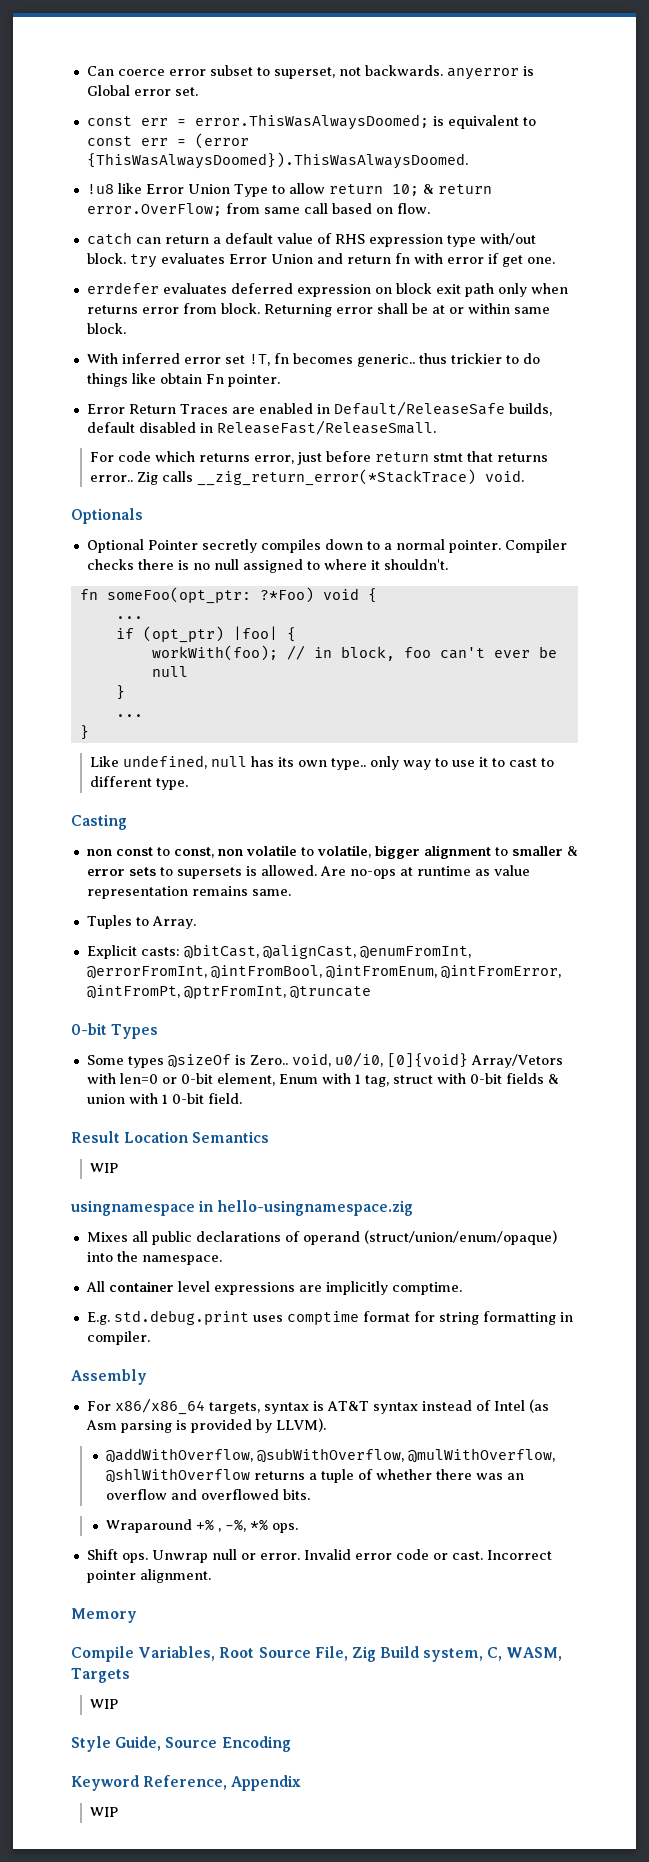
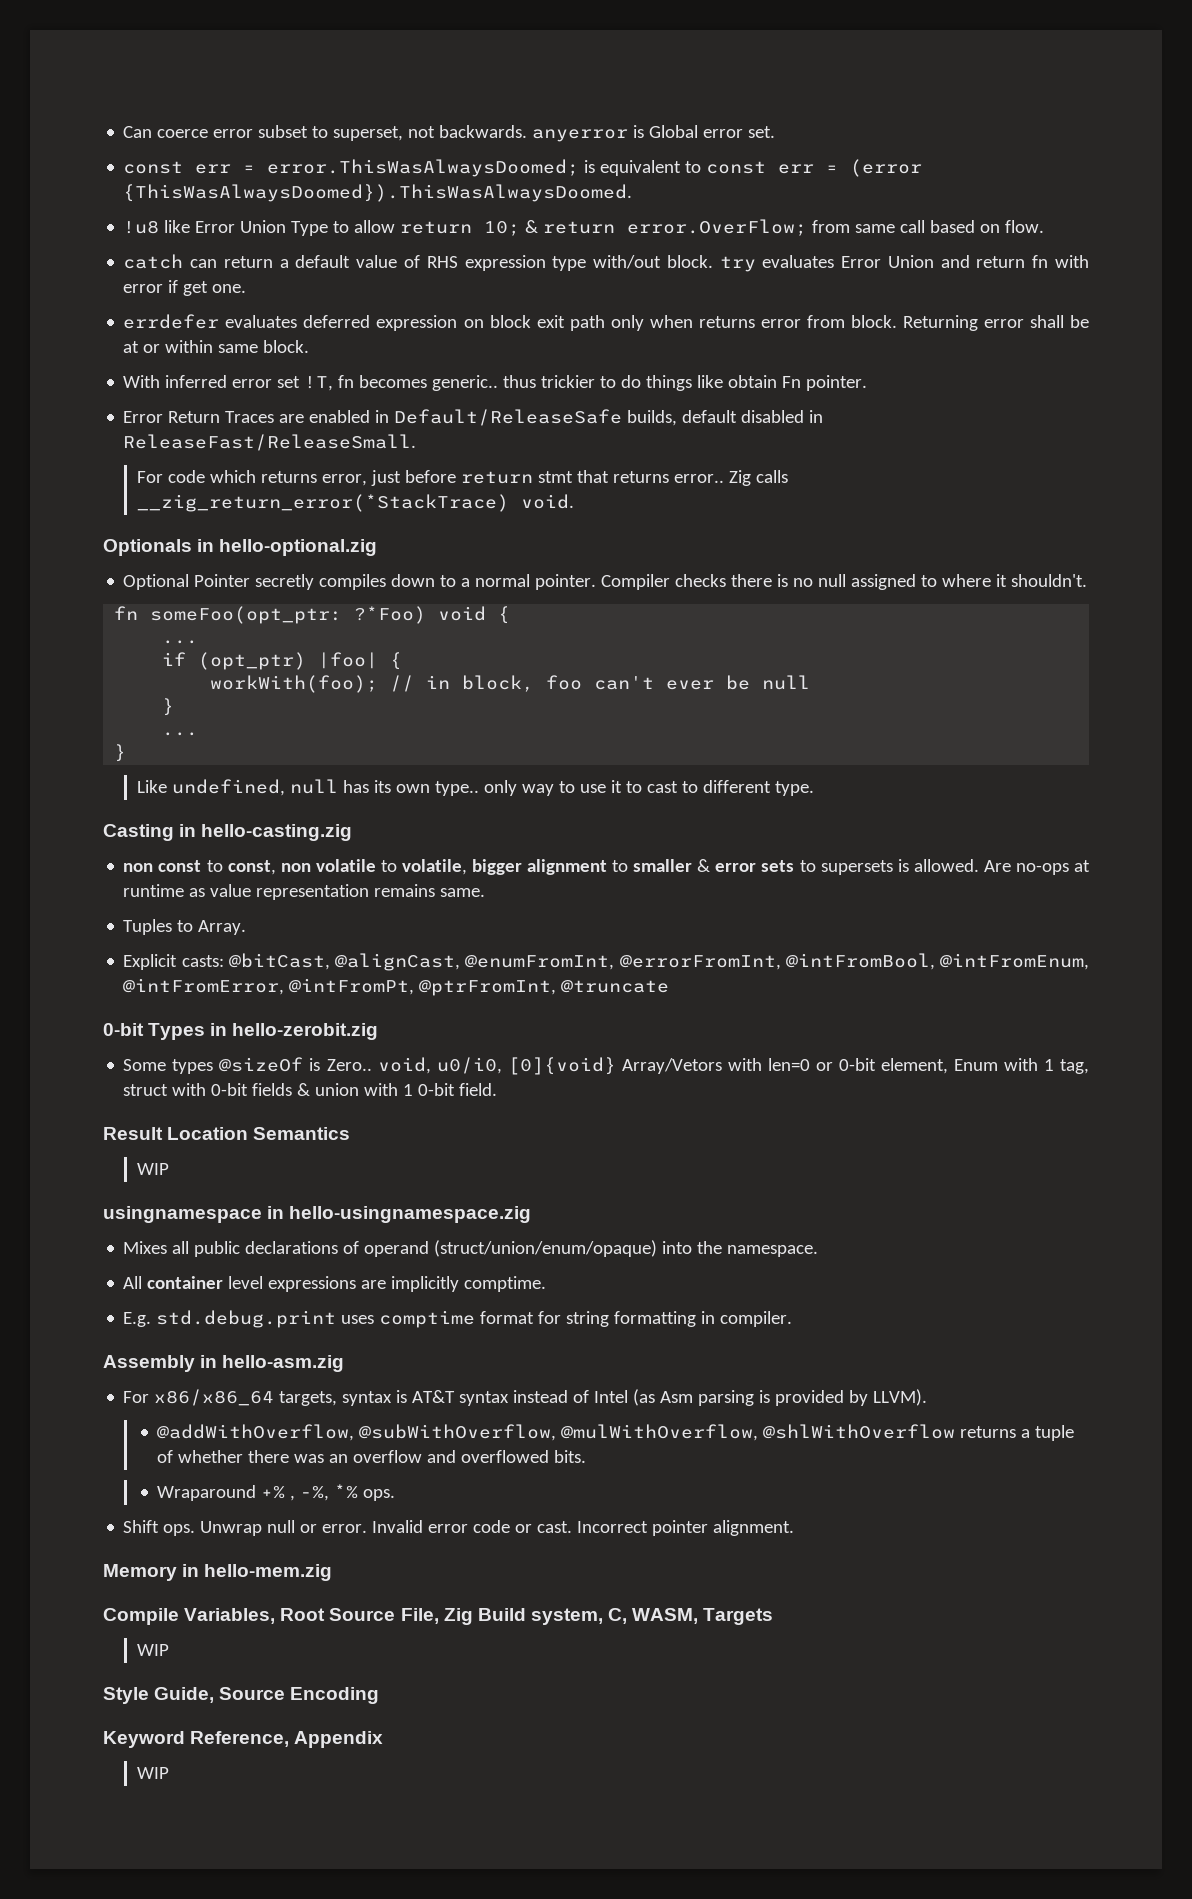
(143, 516) none -> [197,539,378,556] in hello-optional.zig
(127, 822) none -> [179,824,353,841] in hello-casting.zig
(159, 1031) none -> [210,1023,379,1040] in hello-zerobit.zig
(147, 1377) none -> [200,1355,345,1372] in hello-asm.zig
(137, 1615) none -> [182,1564,333,1581] in hello-mem.zig

